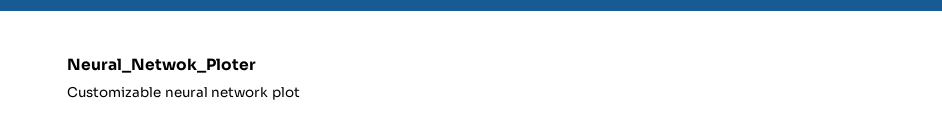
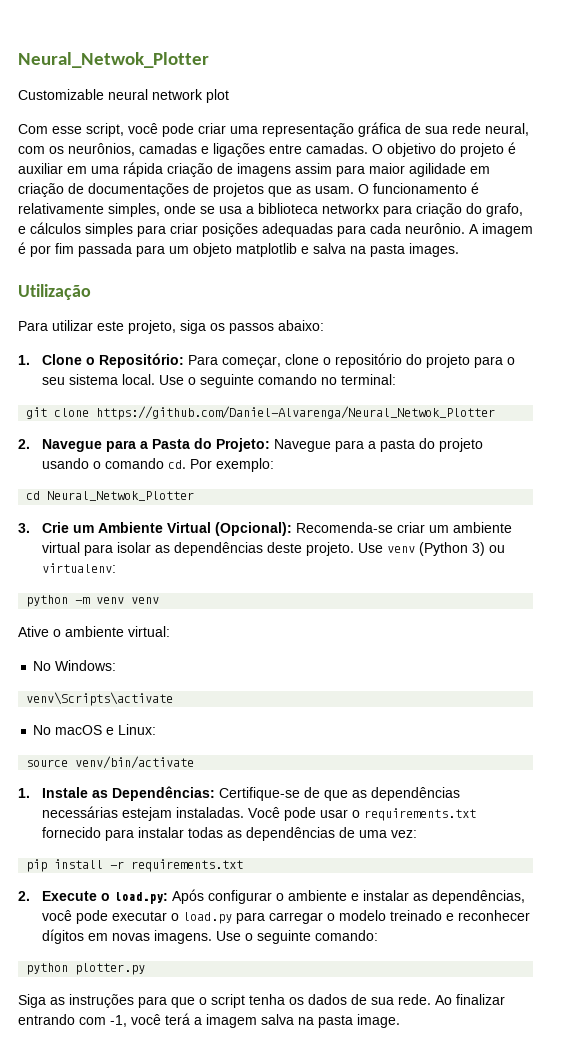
[67,58,256,73] Neural_Netwok_Ploter -> [18,52,209,68] Neural_Netwok_Plotter
(300, 93) none -> [18,122,529,137] [18,142,516,157] [18,162,490,177] [18,182,479,197] [18,203,523,217] [18,222,533,237] [18,242,459,257] [18,284,91,300] [18,320,324,334] [18,353,515,368] [41,374,396,388] [26,406,496,420] [18,438,483,452] [41,458,274,472] [26,491,195,501] [18,522,512,536] [41,542,505,556] [41,563,116,573] [26,595,160,607] [18,626,170,637] [33,660,117,671] [26,692,174,706] [33,724,157,735] [26,756,195,769] [18,786,460,801] [41,806,476,821] [41,827,417,841] [26,859,244,872] [18,889,525,904] [41,910,530,924] [41,929,378,944] [26,963,146,975] [18,994,505,1008] [18,1013,400,1028] // Com esse script, você pode criar uma representação gráfica de sua rede neural, com os neurônios, camadas e ligações entre camadas. O objetivo do projeto é auxiliar em uma rápida criação de imagens assim para maior agilidade em criação de documentações de projetos que as usam. O funcionamento é relativamente simples, onde se usa a biblioteca networkx para criação do grafo, e cálculos simples para criar posições adequadas para cada neurônio. A imagem é por fim passada para um objeto matplotlib e salva na pasta images. // Utilização // Para utilizar este projeto, siga os passos abaixo: // 1. Clone o Repositório: Para começar, clone o repositório do projeto para o seu sistema local. Use o seguinte comando no terminal: // git clone https://github.com/Daniel-Alvarenga/Neural_Netwok_Plotter // 2. Navegue para a Pasta do Projeto: Navegue para a pasta do projeto usando o comando cd. Por exemplo: // cd Neural_Netwok_Plotter // 3. Crie um Ambiente Virtual (Opcional): Recomenda-se criar um ambiente virtual para isolar as dependências deste projeto. Use venv (Python 3) ou virtualenv: // python -m venv venv // Ative o ambiente virtual: // No Windows: // venv\Scripts\activate // No macOS e Linux: // source venv/bin/activate // 1. Instale as Dependências: Certifique-se de que as dependências necessárias estejam instaladas. Você pode usar o requirements.txt fornecido para instalar todas as dependências de uma vez: // pip install -r requirements.txt // 2. Execute o load.py: Após configurar o ambiente e instalar as dependências, você pode executar o load.py para carregar o modelo treinado e reconhecer dígitos em novas imagens. Use o seguinte comando: // python plotter.py // Siga as instruções para que o script tenha os dados de sua rede. Ao finalizar entrando com -1, você terá a imagem salva na pasta image.

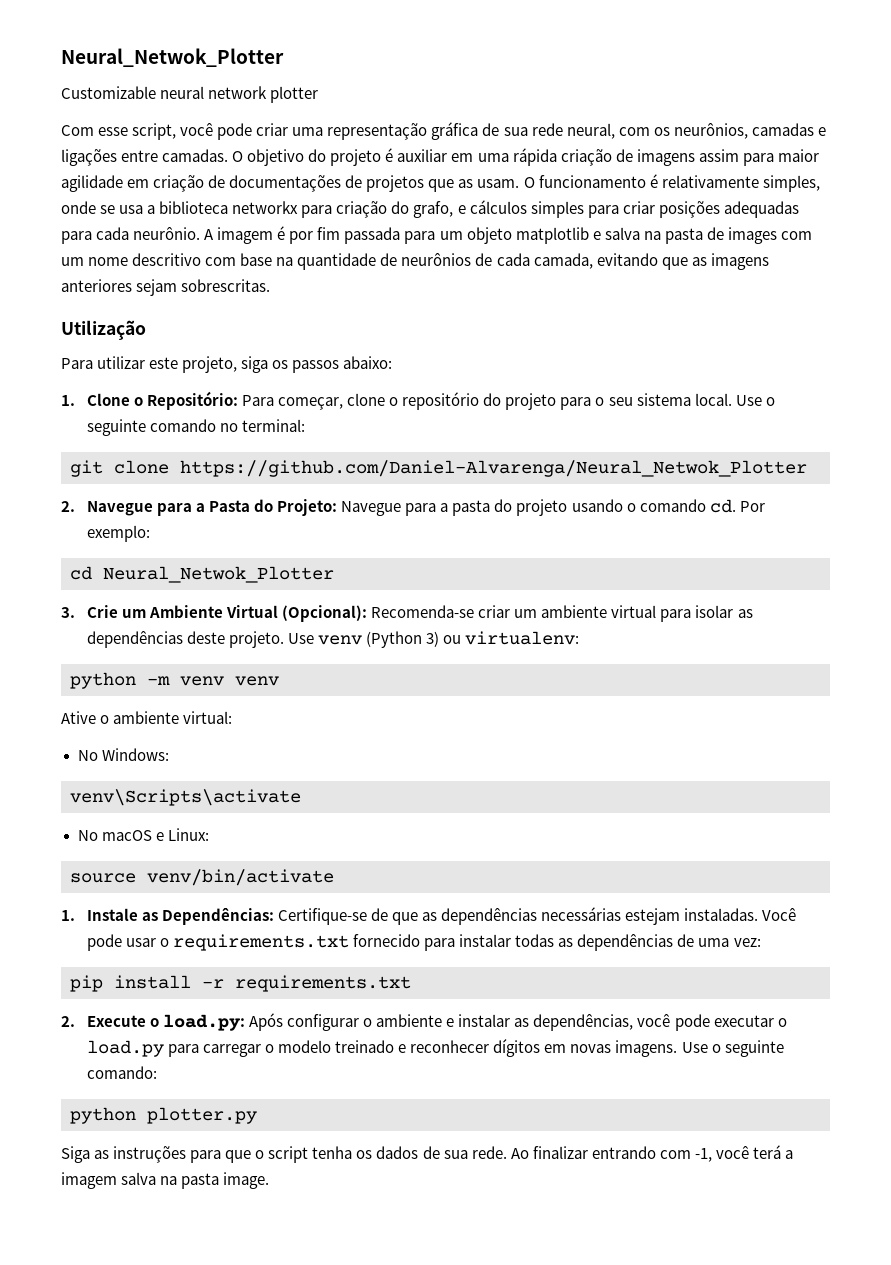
[206,89,229,103] plot -> [270,86,319,103] plotter
[409,243,459,257] images. -> [706,227,812,244] [61,253,769,270] [61,279,271,296] de images com um nome descritivo com base na quantidade de neurônios de cada camada, evitando que as imagens anteriores sejam sobrescritas.

